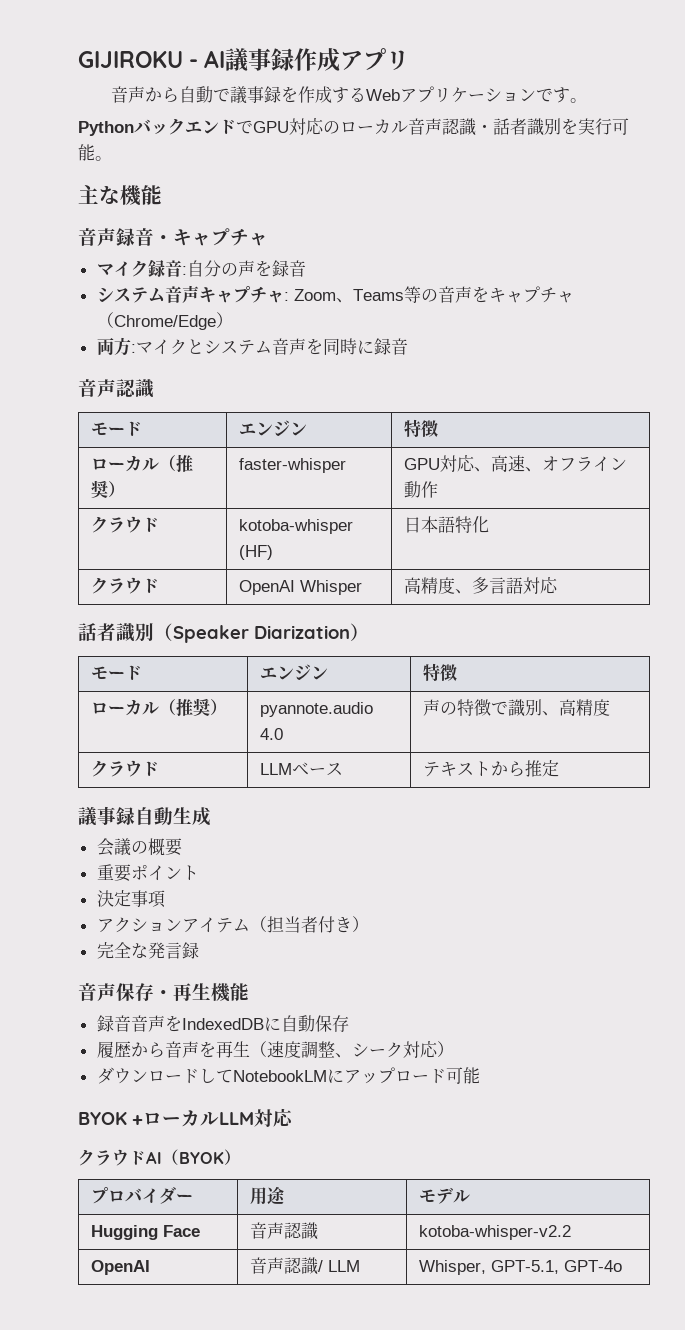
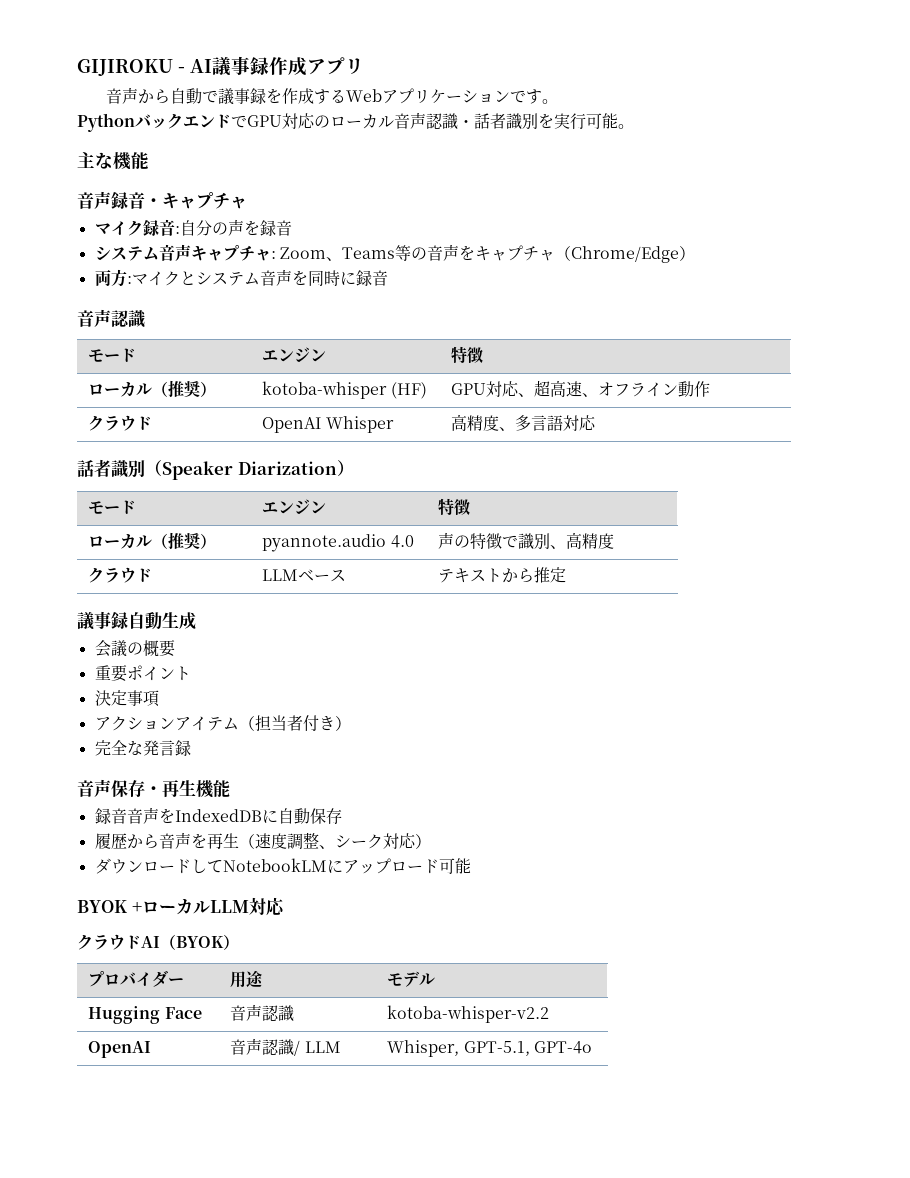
[238,458,346,473] faster-whisper -> [262,381,427,399] kotoba-whisper (HF)
(491, 469) none -> [534,380,551,397] 超
[90,516,159,533] [238,519,353,534] [238,545,273,560] [403,516,489,534] // クラウド | kotoba-whisper (HF) | 日本語特化 -> (711, 389) none

